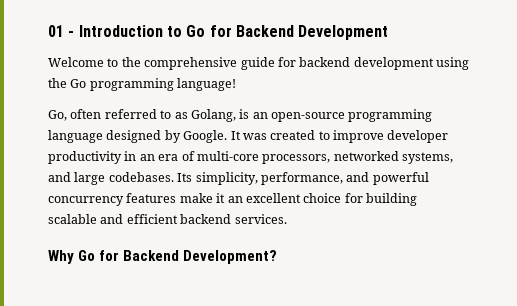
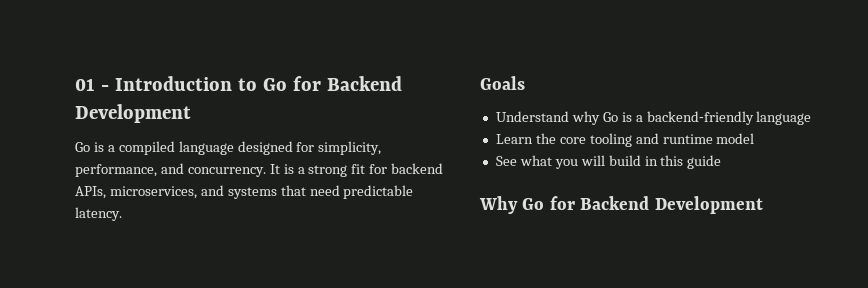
[48,57,469,70] [48,78,237,91] [48,109,433,122] [48,130,449,143] [48,151,453,164] [48,172,429,185] [48,193,417,206] [48,214,287,224] Welcome to the comprehensive guide for backend development using the Go programming language! // Go, often referred to as Golang, is an open-source programming language designed by Google. It was created to improve developer productivity in an era of multi-core processors, networked systems, and large codebases. Its simplicity, performance, and powerful concurrency features make it an excellent choice for building scalable and efficient backend services. -> [75,141,382,155] [75,163,444,177] [75,185,414,199] [75,207,122,221] [480,76,525,90] [495,111,812,125] [495,133,755,147] [495,155,722,169] Go is a compiled language designed for simplicity, performance, and concurrency. It is a strong fit for backend APIs, microservices, and systems that need predictable latency. // Goals // Understand why Go is a backend‑friendly language // Learn the core tooling and runtime model // See what you will build in this guide
[183,250,278,264] Development? -> [654,196,763,214] Development

